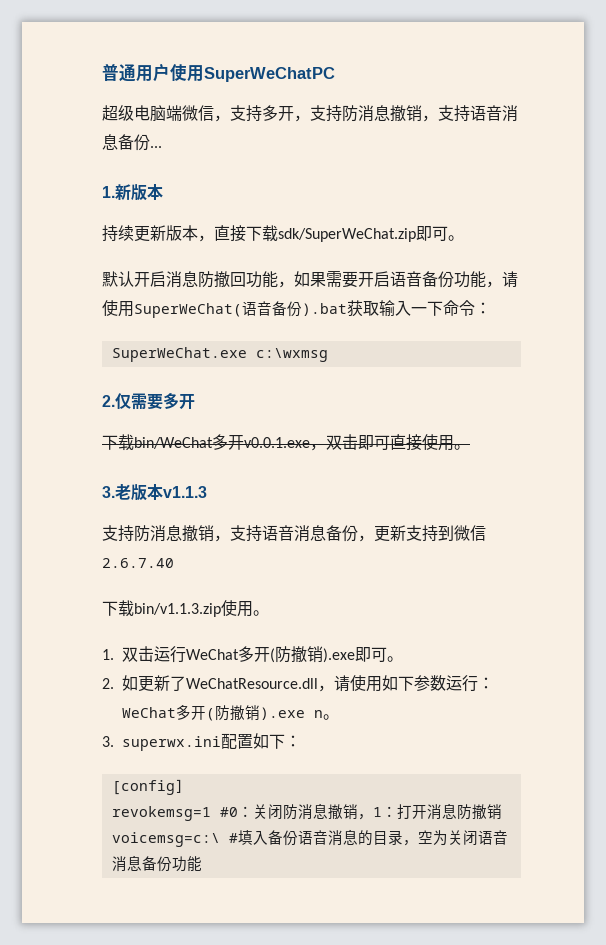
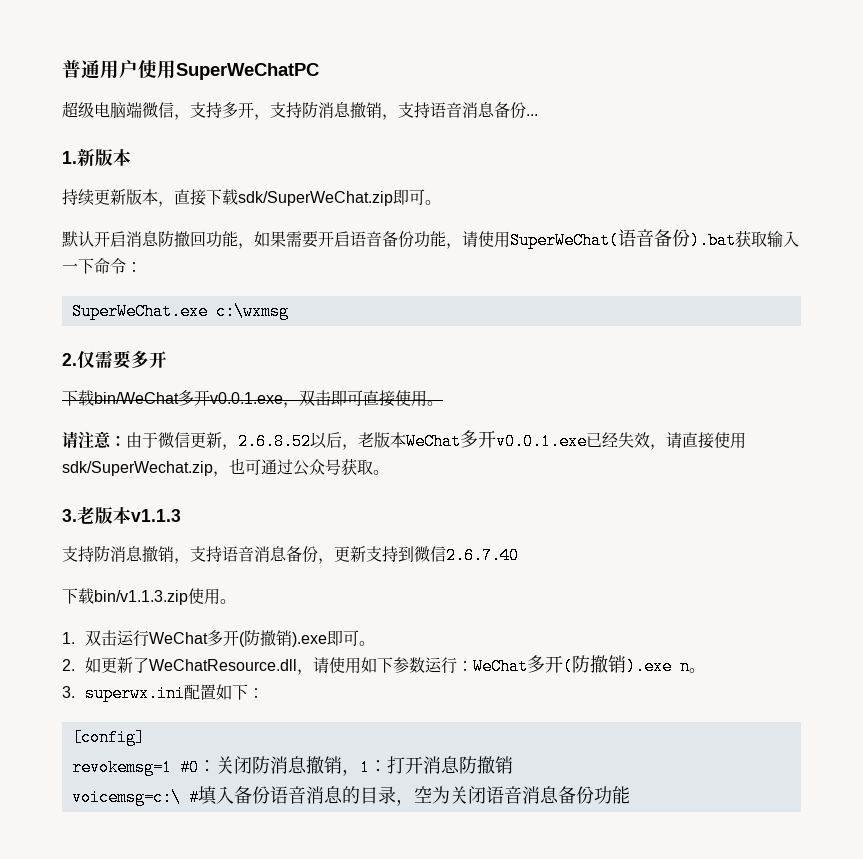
(470, 447) none -> [62,430,746,450] [62,458,389,477] // 请注意：由于微信更新，2.6.8.52以后，老版本WeChat多开v0.0.1.exe已经失效，请直接使用sdk/SuperWechat.zip，也可通过公众号获取。

